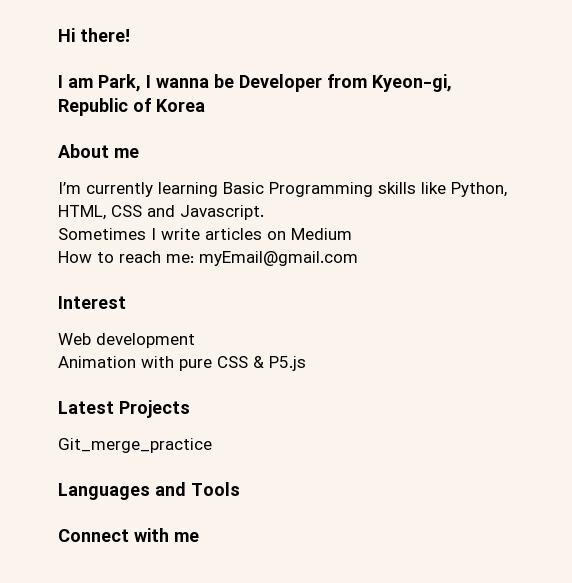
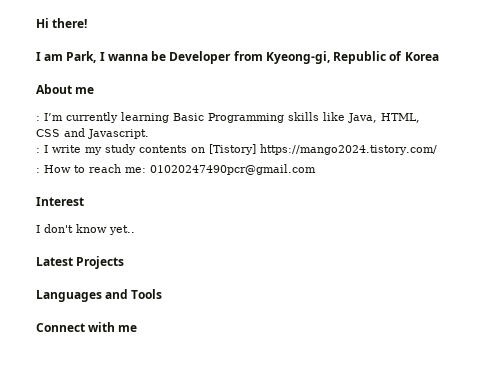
[372,74,452,92] Kyeon-gi, -> [265,51,330,64] Kyeong-gi,
(139, 153) none -> [36,116,40,121] :
[451,182,507,197] Python, -> [348,113,377,123] Java,
[58,228,146,240] Sometimes -> [36,148,40,153] :
[205,228,352,240] articles on Medium // -> [85,144,437,155] [36,168,40,173] my study contents on [Tistory] https://mango2024.tistory.com/ // :
[199,251,358,266] myEmail@gmail.com -> [150,164,316,175] 01020247490pcr@gmail.com
[58,333,195,348] [58,356,306,371] Web development // Animation with pure CSS & P5.js -> [36,224,135,235] I don't know yet..
[58,438,212,453] // Git_merge_practice -> (125, 262) none

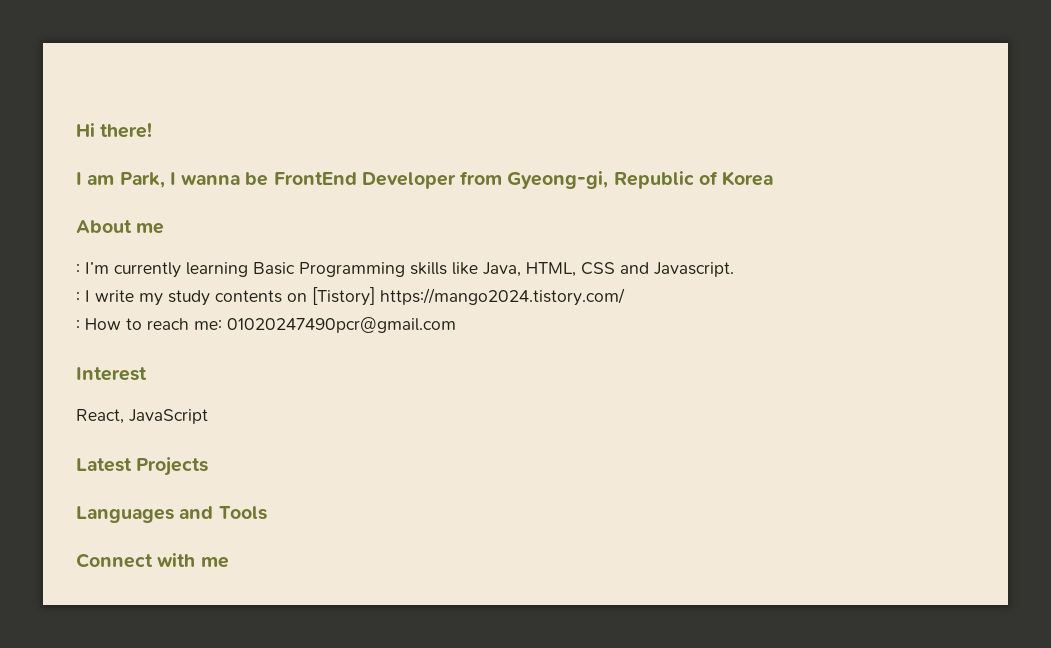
(167, 56) none -> [273,172,357,185] FrontEnd
[265,51,330,64] Kyeong-gi, -> [507,171,609,189] Gyeong-gi,
[36,224,135,235] I don't know yet.. -> [76,409,208,424] React, JavaScript

